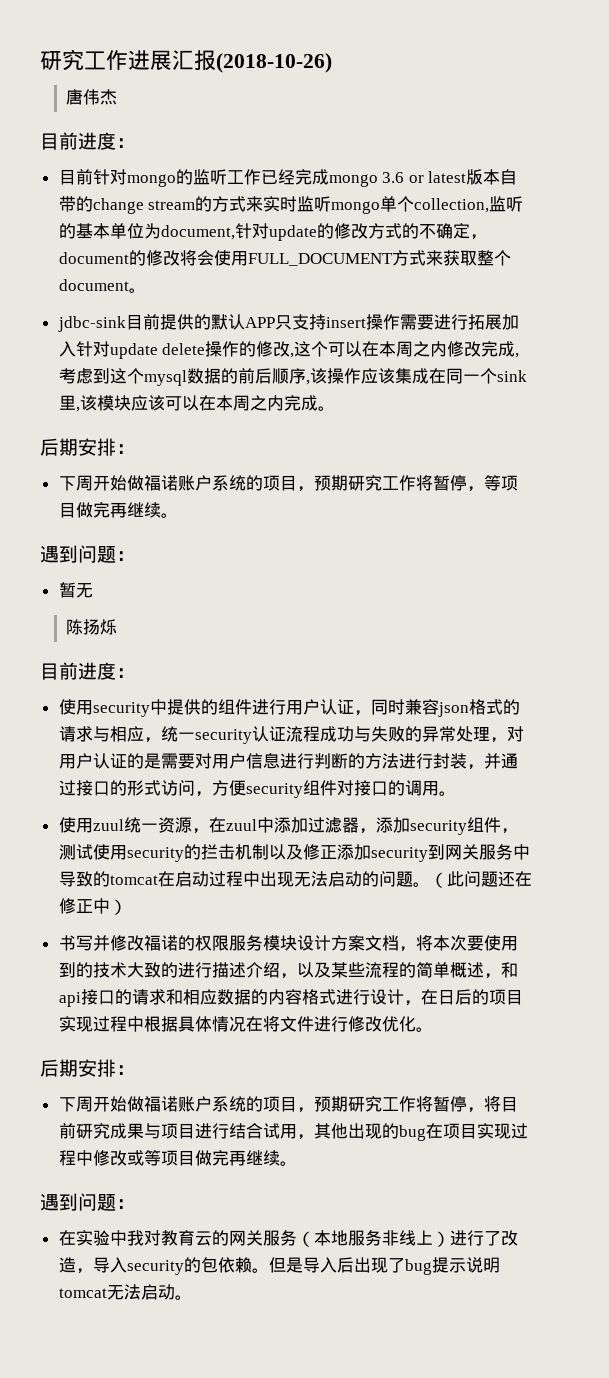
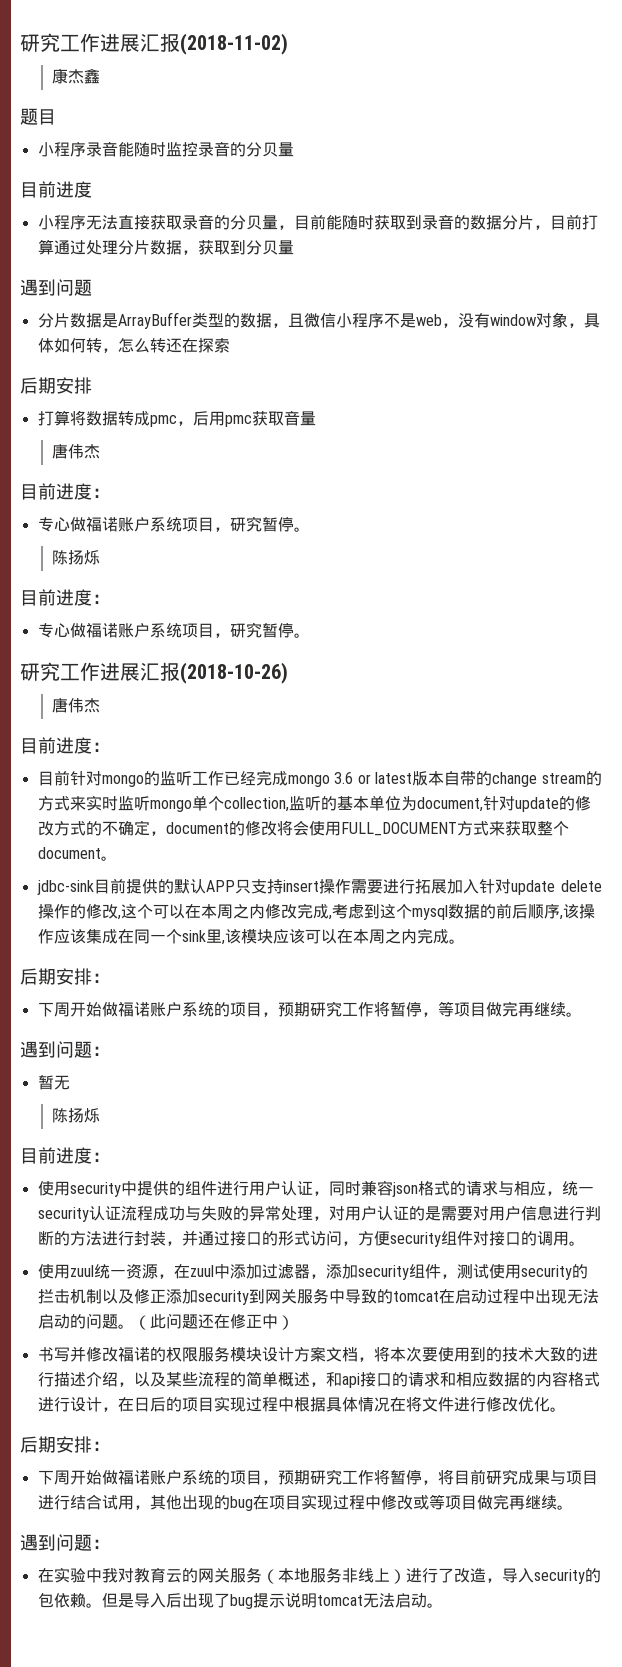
[40,49,216,71] 研究工作进展汇报 -> [20,33,288,55] [51,68,100,84] [20,108,56,125] [37,141,294,157] [20,181,92,198] [37,214,598,230] [37,239,294,255] [20,279,92,296] [37,312,600,329] [37,338,230,353] [20,377,92,394] [37,410,316,427] [51,444,100,459] [20,483,110,500] [37,516,310,532] [51,550,100,565] [20,589,110,606] [37,622,310,638] [20,662,180,681] 研究工作进展汇报(2018-11-02) // 康杰鑫 // 题目 // 小程序录音能随时监控录音的分贝量 // 目前进度 // 小程序无法直接获取录音的分贝量，目前能随时获取到录音的数据分片，目前打算通过处理分片数据，获取到分贝量 // 遇到问题 // 分片数据是ArrayBuffer类型的数据，且微信小程序不是web，没有window对象，具体如何转，怎么转还在探索 // 后期安排 // 打算将数据转成pmc，后用pmc获取音量 // 唐伟杰 // 目前进度： // 专心做福诺账户系统项目，研究暂停。 // 陈扬烁 // 目前进度： // 专心做福诺账户系统项目，研究暂停。 // 研究工作进展汇报

